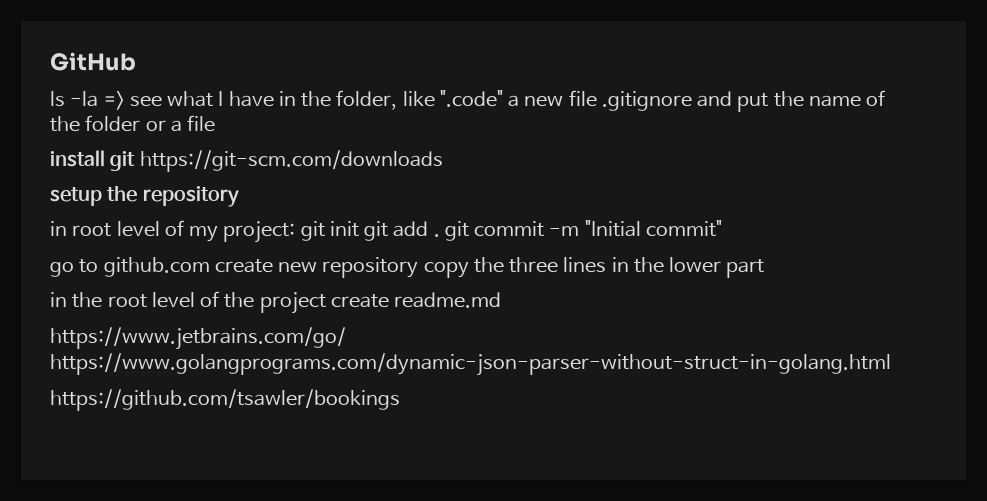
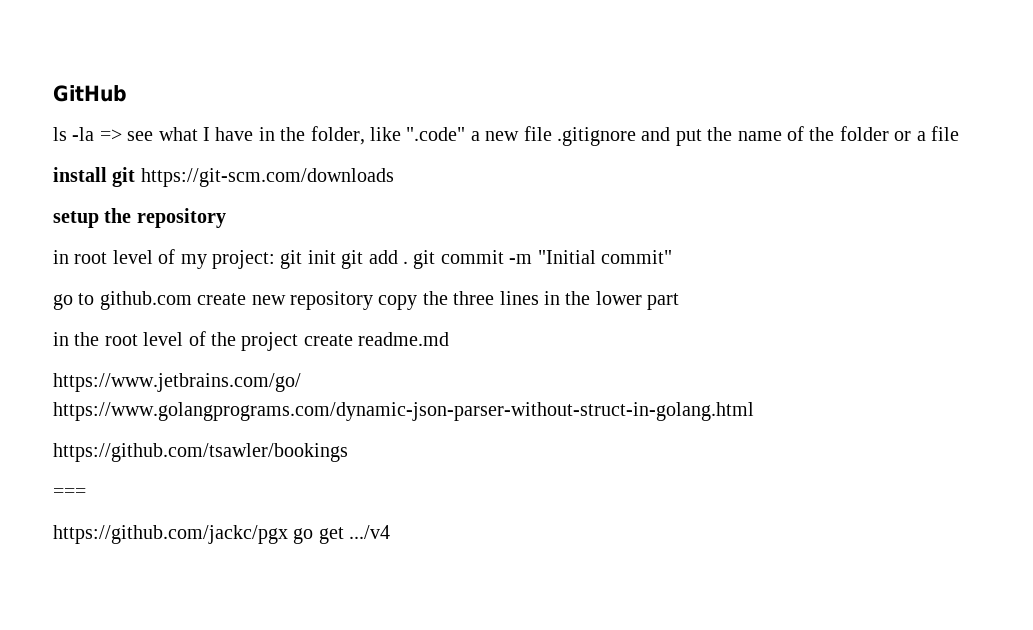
(400, 400) none -> [53,488,86,498] [53,525,391,544] // === // https://github.com/jackc/pgx go get .../v4

